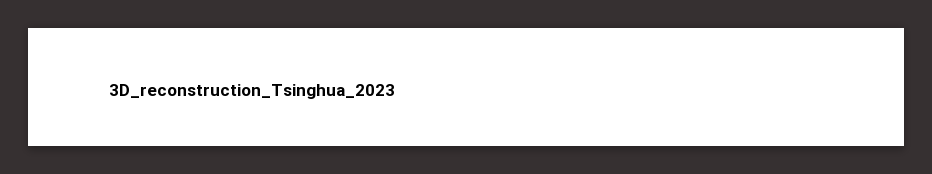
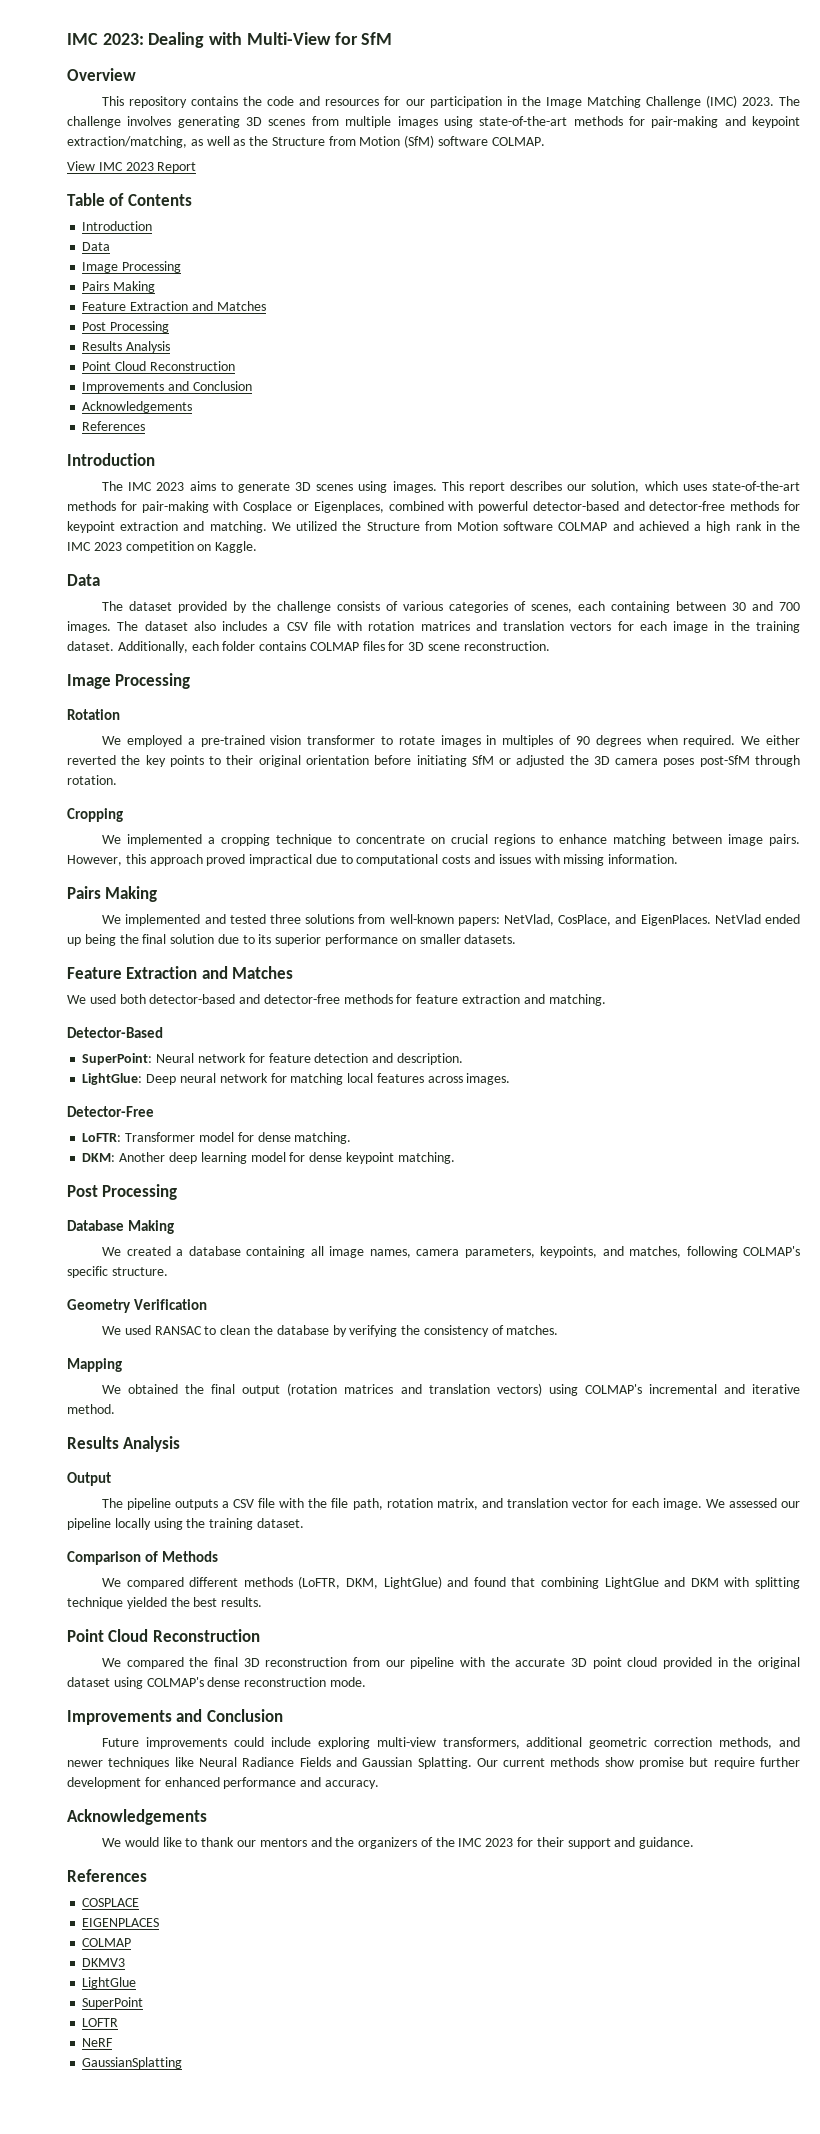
[109,84,395,99] 3D_reconstruction_Tsinghua_2023 -> [67,32,393,48] [67,68,136,81] [102,95,800,108] [67,116,800,128] [67,135,545,148] [67,161,197,173] [67,193,192,206] [82,221,153,231] [82,242,111,251] [82,261,182,273] [82,281,156,293] [82,301,266,311] [82,321,170,333] [82,341,171,353] [82,361,235,371] [82,381,252,393] [82,401,193,413] [82,421,146,431] [67,453,155,466] [102,481,801,493] [67,501,801,513] [67,521,800,533] [67,541,258,553] [67,574,100,586] [102,601,801,613] [67,621,801,633] [67,641,550,653] [67,673,191,689] [67,709,120,720] [102,735,800,747] [67,755,801,767] [67,775,117,785] [67,808,123,822] [102,834,801,846] [67,854,679,866] [67,886,158,902] [102,914,800,926] [67,934,517,946] [67,966,294,979] [67,994,606,1006] [67,1027,163,1038] [82,1053,463,1065] [82,1073,511,1085] [67,1106,154,1117] [82,1132,352,1144] [82,1152,455,1164] [67,1184,178,1200] [67,1220,175,1234] [102,1246,800,1258] [67,1266,168,1278] [67,1299,208,1313] [102,1325,559,1337] [67,1358,122,1372] [102,1383,800,1396] [67,1404,115,1414] [67,1436,181,1452] [67,1472,111,1486] [102,1498,801,1510] [67,1518,304,1530] [67,1551,219,1565] [102,1576,800,1589] [67,1597,263,1609] [67,1629,260,1642] [102,1657,800,1669] [67,1677,366,1689] [67,1709,283,1725] [102,1737,800,1749] [67,1757,800,1769] [67,1777,379,1789] [67,1809,207,1825] [102,1837,695,1849] [67,1869,147,1882] [82,1898,140,1907] [82,1918,160,1927] [82,1938,132,1947] [82,1958,126,1967] [82,1977,137,1989] [82,1997,144,2009] [82,2018,119,2027] [82,2038,114,2047] [82,2057,183,2069] IMC 2023: Dealing with Multi-View for SfM // Overview // This repository contains the code and resources for our participation in the Image Matching Challenge (IMC) 2023. The challenge involves generating 3D scenes from multiple images using state-of-the-art methods for pair-making and keypoint extraction/matching, as well as the Structure from Motion (SfM) software COLMAP. // View IMC 2023 Report // Table of Contents // Introduction // Data // Image Processing // Pairs Making // Feature Extraction and Matches // Post Processing // Results Analysis // Point Cloud Reconstruction // Improvements and Conclusion // Acknowledgements // References // Introduction // The IMC 2023 aims to generate 3D scenes using images. This report describes our solution, which uses state-of-the-art methods for pair-making with Cosplace or Eigenplaces, combined with powerful detector-based and detector-free methods for keypoint extraction and matching. We utilized the Structure from Motion software COLMAP and achieved a high rank in the IMC 2023 competition on Kaggle. // Data // The dataset provided by the challenge consists of various categories of scenes, each containing between 30 and 700 images. The dataset also includes a CSV file with rotation matrices and translation vectors for each image in the training dataset. Additionally, each folder contains COLMAP files for 3D scene reconstruction. // Image Processing // Rotation // We employed a pre-trained vision transformer to rotate images in multiples of 90 degrees when required. We either reverted the key points to their original orientation before initiating SfM or adjusted the 3D camera poses post-SfM through rotation. // Cropping // We implemented a cropping technique to concentrate on crucial regions to enhance matching between image pairs. However, this approach proved impractical due to computational costs and issues with missing information. // Pairs Making // We implemented and tested three solutions from well-known papers: NetVlad, CosPlace, and EigenPlaces. NetVlad ended up being the final solution due to its superior performance on smaller datasets. // Feature Extraction and Matches // We used both detector-based and detector-free methods for feature extraction and matching. // Detector-Based // SuperPoint: Neural network for feature detection and description. // LightGlue: Deep neural network for matching local features across images. // Detector-Free // LoFTR: Transformer model for dense matching. // DKM: Another deep learning model for dense keypoint matching. // Post Processing // Database Making // We created a database containing all image names, camera parameters, keypoints, and matches, following COLMAP's specific structure. // Geometry Verification // We used RANSAC to clean the database by verifying the consistency of matches. // Mapping // We obtained the final output (rotation matrices and translation vectors) using COLMAP's incremental and iterative method. // Results Analysis // Output // The pipeline outputs a CSV file with the file path, rotation matrix, and translation vector for each image. We assessed our pipeline locally using the training dataset. // Comparison of Methods // We compared different methods (LoFTR, DKM, LightGlue) and found that combining LightGlue and DKM with splitting technique yielded the best results. // Point Cloud Reconstruction // We compared the final 3D reconstruction from our pipeline with the accurate 3D point cloud provided in the original dataset using COLMAP's dense reconstruction mode. // Improvements and Conclusion // Future improvements could include exploring multi-view transformers, additional geometric correction methods, and newer techniques like Neural Radiance Fields and Gaussian Splatting. Our current methods show promise but require further development for enhanced performance and accuracy. // Acknowledgements // We would like to thank our mentors and the organizers of the IMC 2023 for their support and guidance. // References // COSPLACE // EIGENPLACES // COLMAP // DKMV3 // LightGlue // SuperPoint // LOFTR // NeRF // GaussianSplatting

